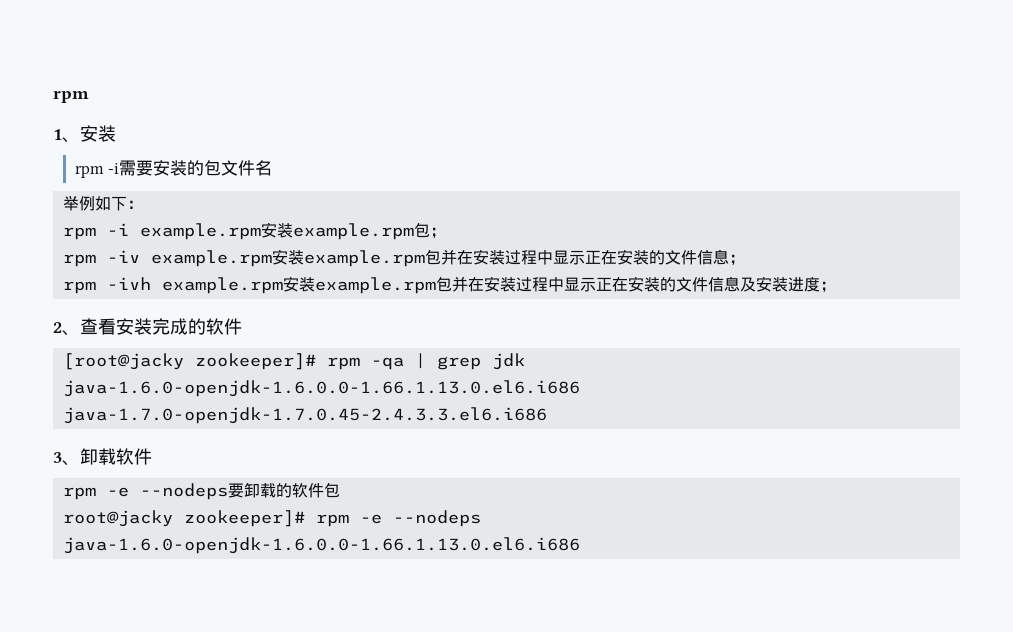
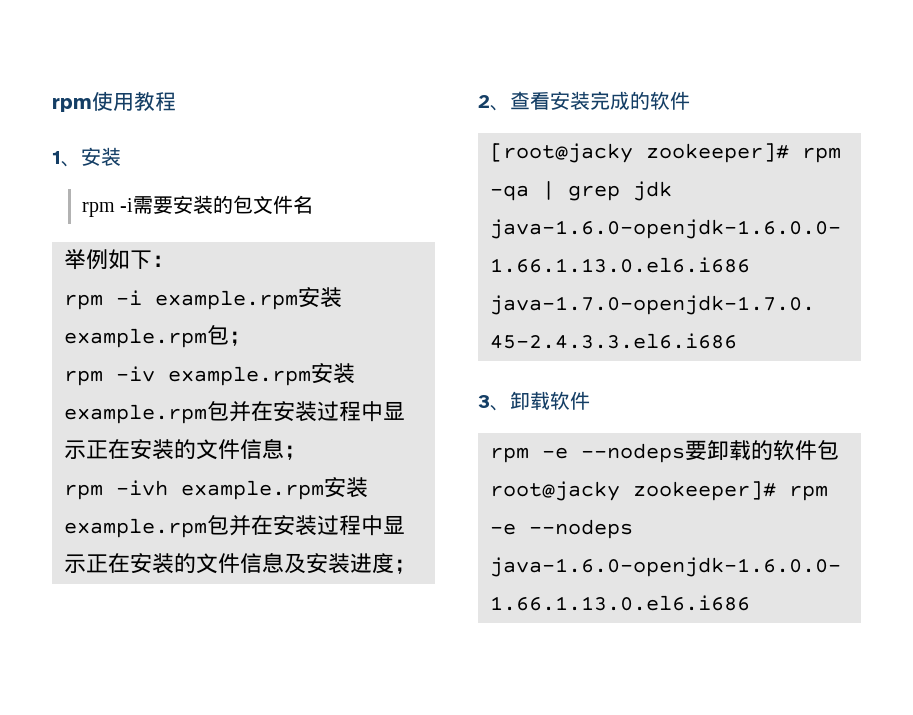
[53,90,89,103] rpm -> [52,91,176,112] rpm使用教程

